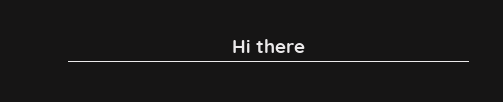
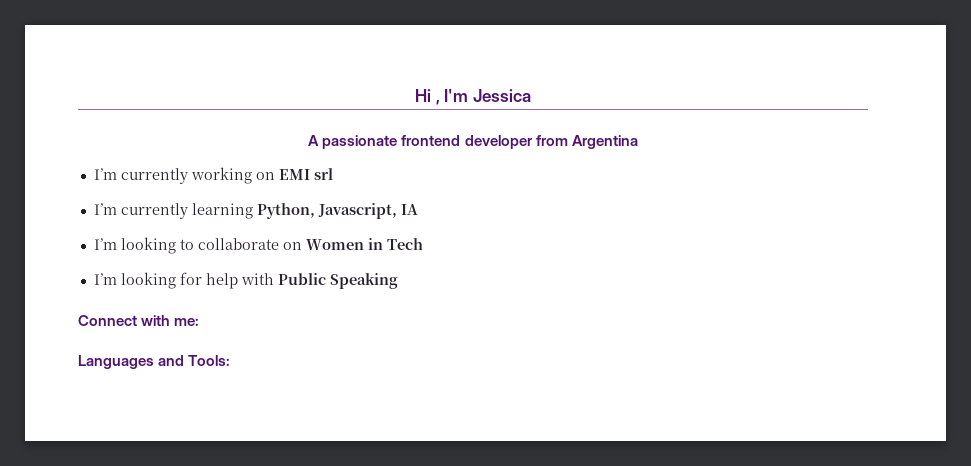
[255,39,305,53] there -> [435,89,531,105] [308,135,638,149] [93,167,333,184] [93,203,418,219] [93,237,423,254] [93,272,398,289] [78,315,200,326] [78,355,231,369] , I'm Jessica // A passionate frontend developer from Argentina // I’m currently working on EMI srl // I’m currently learning Python, Javascript, IA // I’m looking to collaborate on Women in Tech // I’m looking for help with Public Speaking // Connect with me: // Languages and Tools:

